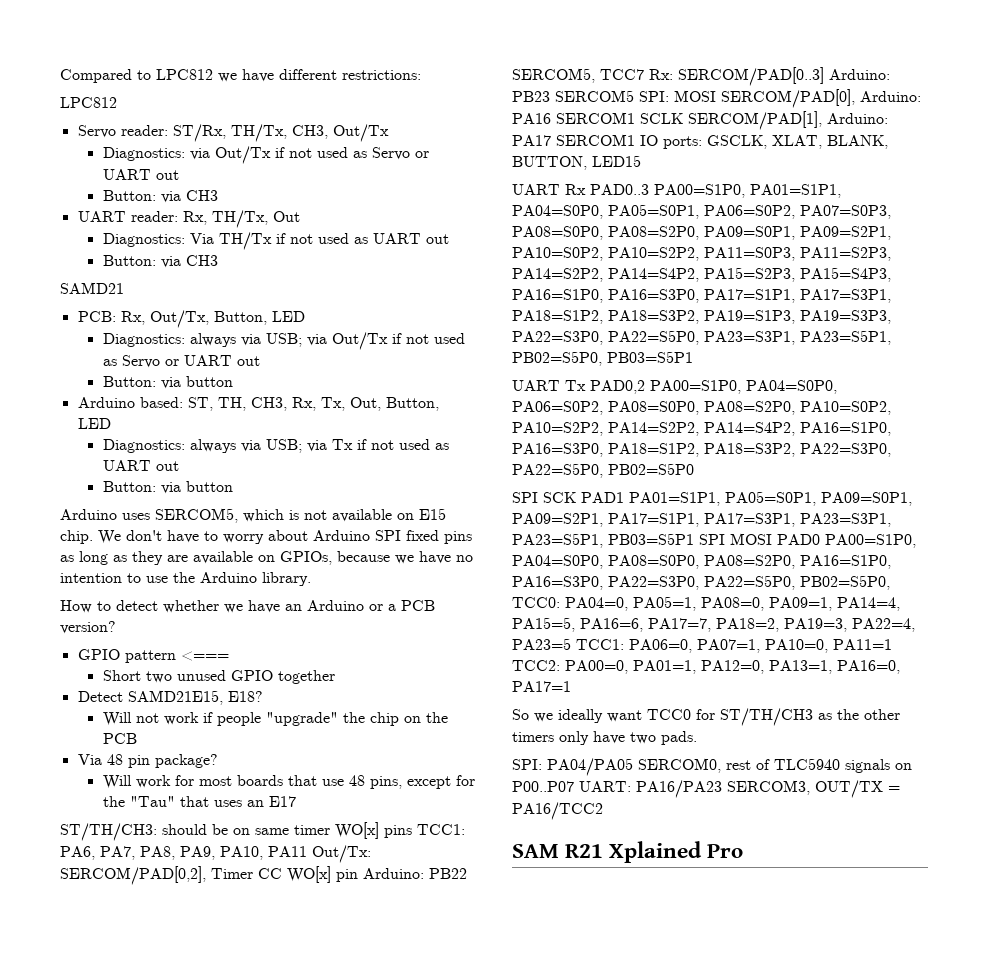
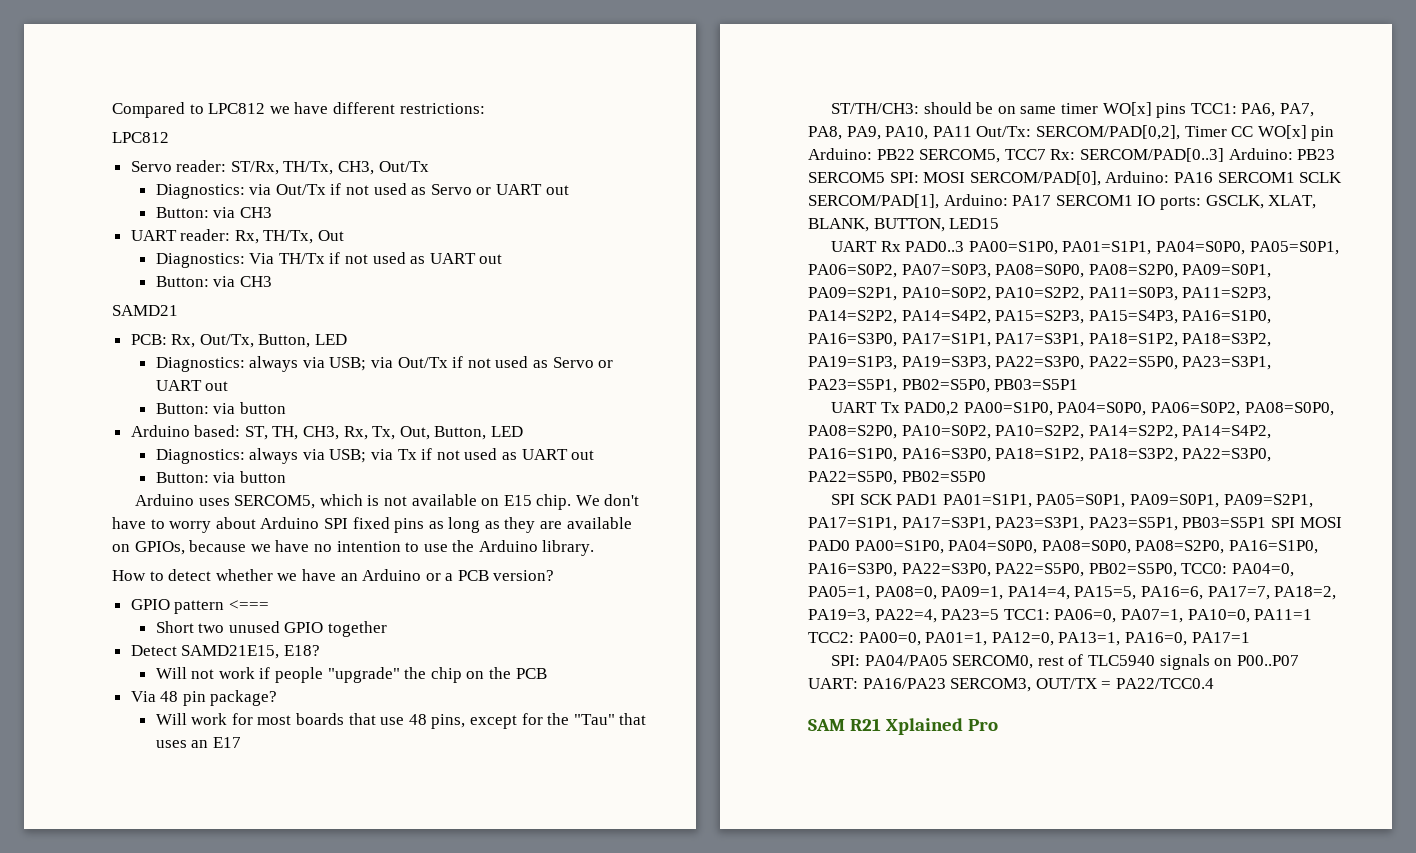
[512,708,900,726] [512,731,697,745] // So we ideally want TCC0 for ST/TH/CH3 as the other timers only have two pads. -> (1250, 637) none
[512,802,603,820] PA16/TCC2 -> [1115,678,1214,689] PA22/TCC0.4

